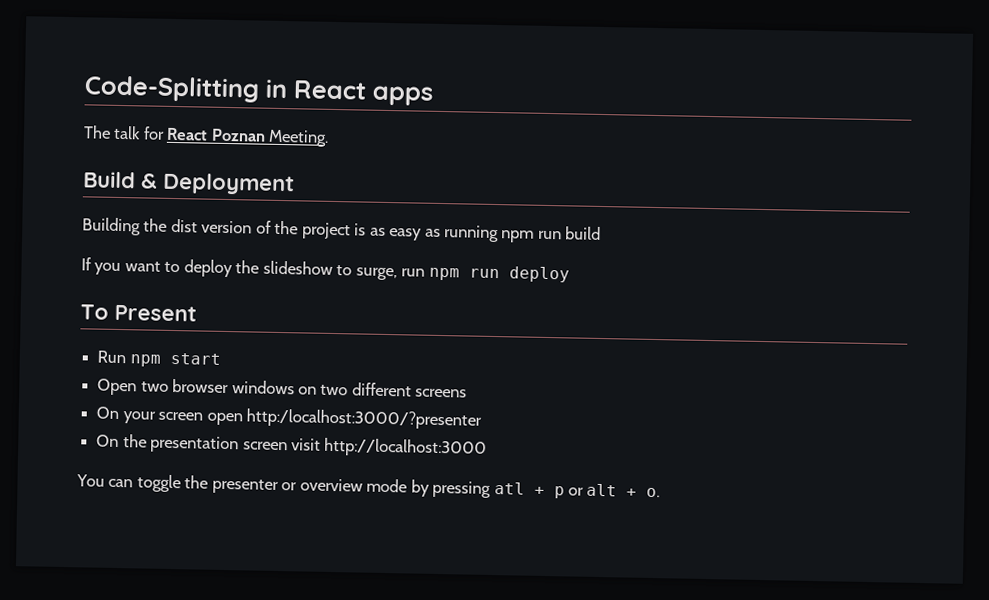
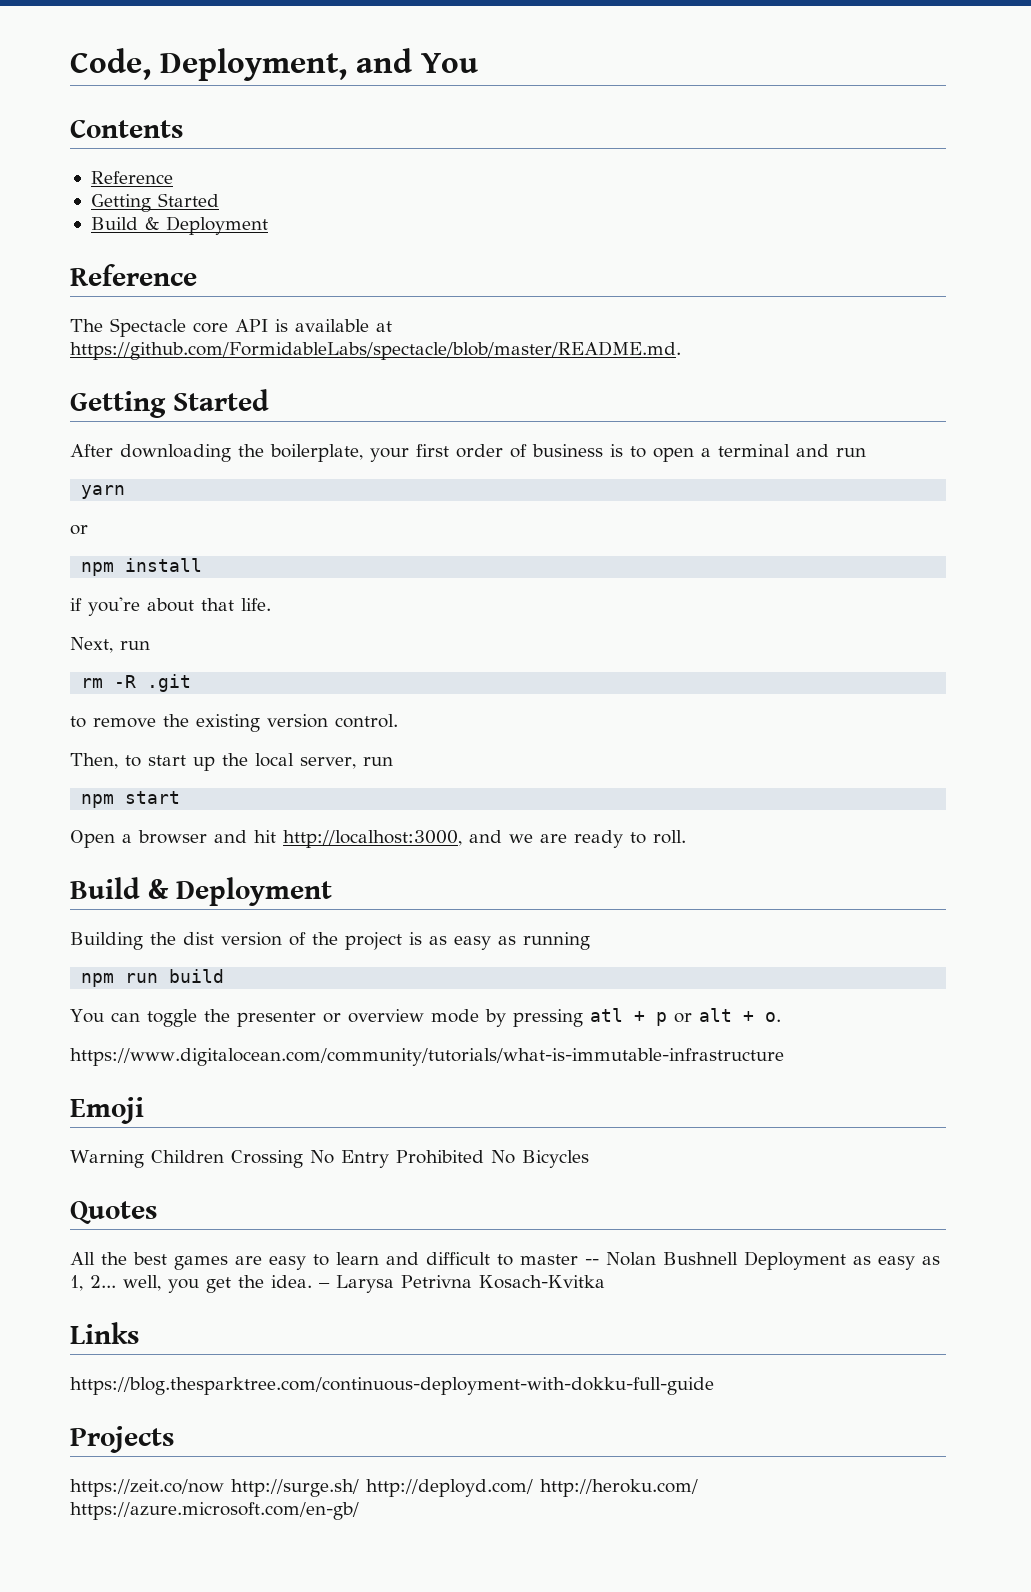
[84,75,433,106] [83,125,330,147] Code-Splitting in React apps // The talk for React Poznan Meeting. -> [70,48,478,81] [70,119,183,138] [90,171,173,184] [90,193,219,212] [90,216,268,235] [70,264,197,286] [70,318,392,337] [70,341,681,360] [70,389,269,418] [70,444,866,462] [81,485,126,499] [70,525,88,535] [81,558,203,576] [70,597,271,616] [70,637,150,653] [81,674,192,692] [70,714,398,732] [70,753,393,771] [81,791,181,808] [70,830,686,848] Code, Deployment, and You // Contents // Reference // Getting Started // Build & Deployment // Reference // The Spectacle core API is available at https://github.com/FormidableLabs/spectacle/blob/master/README.md. // Getting Started // After downloading the boilerplate, your first order of business is to open a terminal and run // yarn // or // npm install // if you're about that life. // Next, run // rm -R .git // to remove the existing version control. // Then, to start up the local server, run // npm start // Open a browser and hit http://localhost:3000, and we are ready to roll.
(500, 234) none -> (590, 941) //
[81,257,570,283] [80,304,197,322] [97,350,221,367] [97,378,468,398] [96,406,482,430] [96,434,488,458] // If you want to deploy the slideshow to surge, run npm run deploy // To Present // Run npm start // Open two browser windows on two different screens // On your screen open http:/localhost:3000/?presenter // On the presentation screen visit http://localhost:3000 -> (225, 976) none
(661, 492) none -> [70,1048,784,1066] [70,1097,144,1124] [70,1150,589,1168] [70,1201,157,1224] [70,1251,940,1270] [70,1275,605,1293] [70,1322,139,1344] [70,1377,714,1395] [70,1426,174,1453] [70,1479,698,1497] [70,1502,359,1520] // https://www.digitalocean.com/community/tutorials/what-is-immutable-infrastructure // Emoji // Warning Children Crossing No Entry Prohibited No Bicycles // Quotes // All the best games are easy to learn and difficult to master -- Nolan Bushnell Deployment as easy as 1, 2... well, you get the idea. – Larysa Petrivna Kosach-Kvitka // Links // https://blog.thesparktree.com/continuous-deployment-with-dokku-full-guide // Projects // https://zeit.co/now http://surge.sh/ http://deployd.com/ http://heroku.com/ https://azure.microsoft.com/en-gb/

